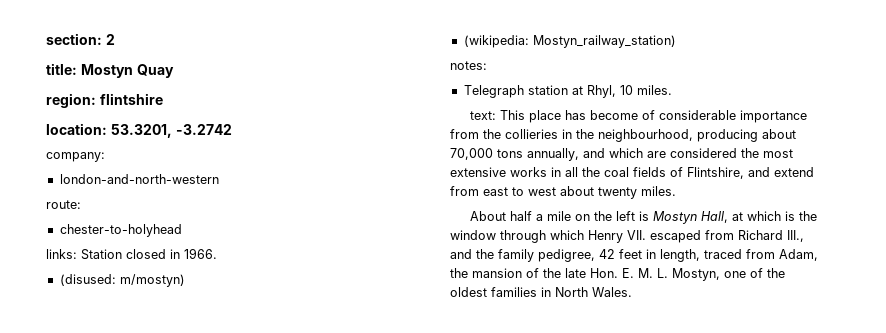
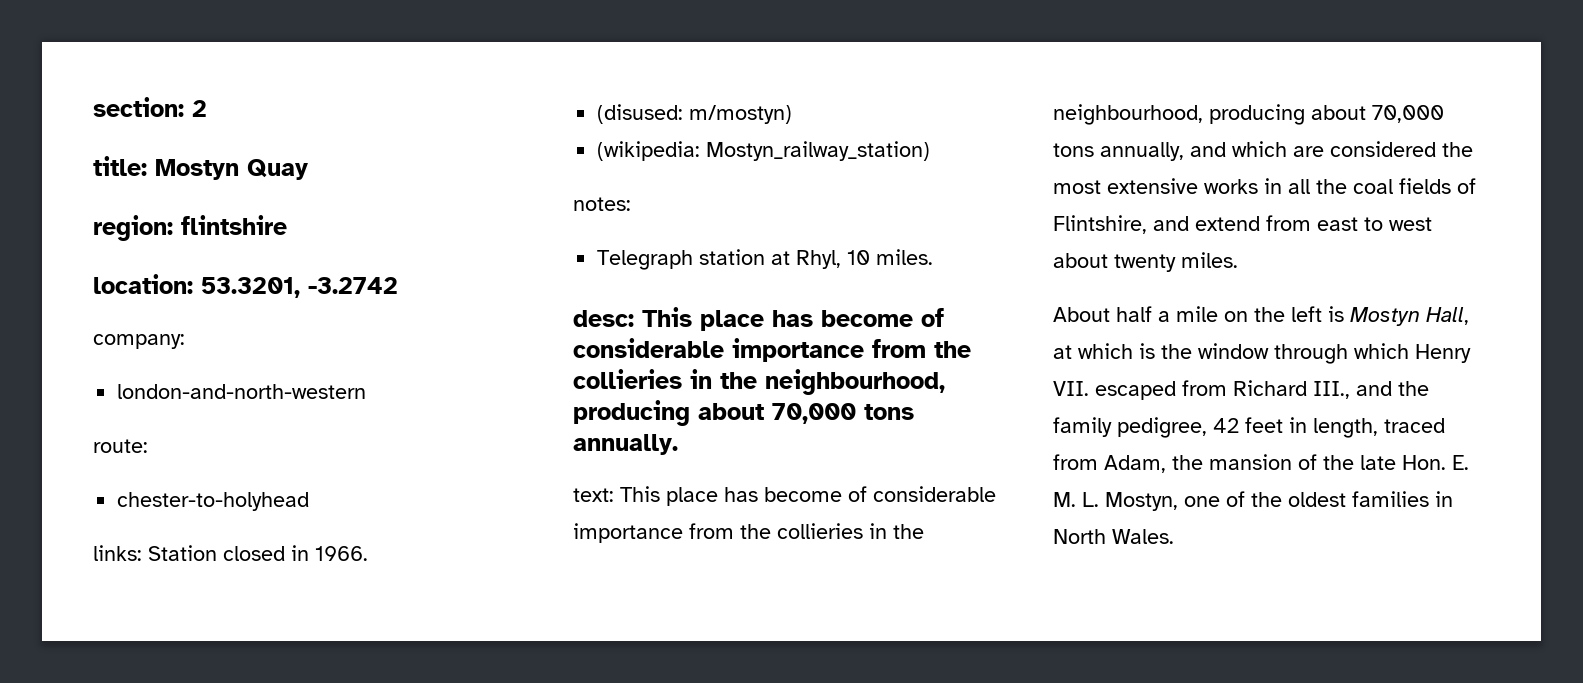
(672, 90) none -> [573,307,944,331] [573,338,971,362] [573,369,945,395] [573,400,914,426] [573,434,678,455] // desc: This place has become of considerable importance from the collieries in the neighbourhood, producing about 70,000 tons annually.

